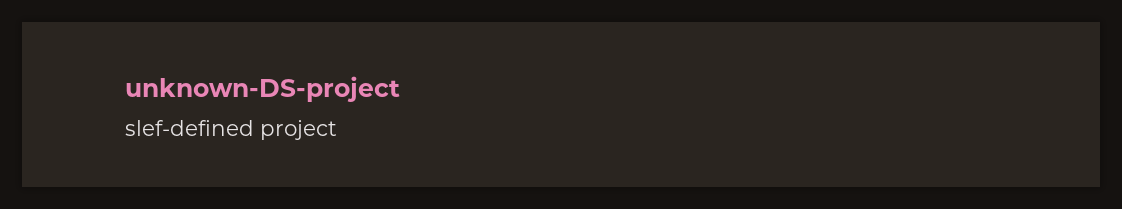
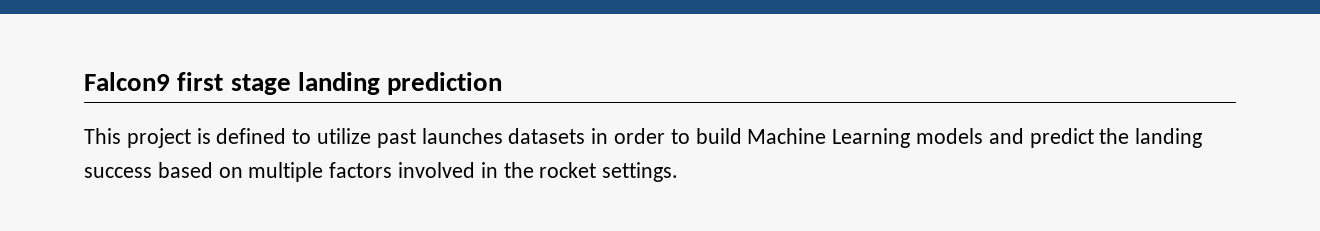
[125,76,400,102] [125,120,337,140] unknown-DS-project // slef-defined project -> [84,72,503,95] [84,128,1203,148] [84,162,679,182] Falcon9 first stage landing prediction // This project is defined to utilize past launches datasets in order to build Machine Learning models and predict the landing success based on multiple factors involved in the rocket settings.

